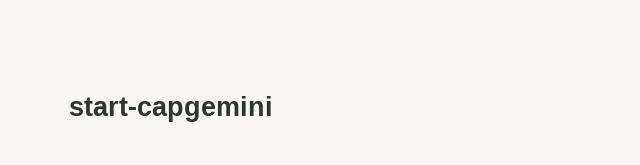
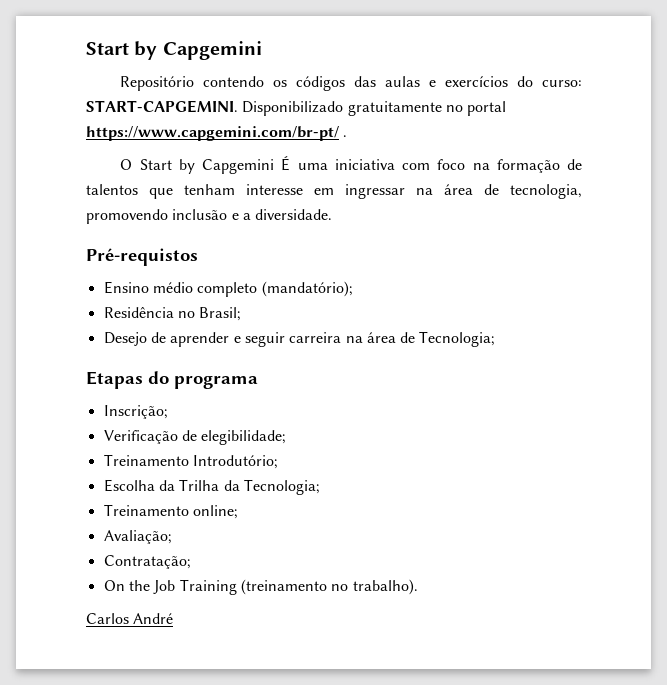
[69,96,273,122] start-capgemini -> [86,41,262,60] [120,76,583,91] [86,100,507,116] [86,126,348,141] [120,156,583,174] [86,184,582,199] [86,209,333,224] [86,248,198,266] [103,281,353,297] [103,307,242,321] [103,331,496,347] [86,371,258,389] [103,405,168,419] [103,430,287,445] [103,454,278,469] [103,479,320,495] [103,504,238,519] [103,530,172,544] [103,555,191,569] [103,579,418,595] [86,613,174,624] Start by Capgemini // Repositório contendo os códigos das aulas e exercícios do curso: START-CAPGEMINI. Disponibilizado gratuitamente no portal https://www.capgemini.com/br-pt/ . // O Start by Capgemini É uma iniciativa com foco na formação de talentos que tenham interesse em ingressar na área de tecnologia, promovendo inclusão e a diversidade. // Pré-requistos // Ensino médio completo (mandatório); // Residência no Brasil; // Desejo de aprender e seguir carreira na área de Tecnologia; // Etapas do programa // Inscrição; // Verificação de elegibilidade; // Treinamento Introdutório; // Escolha da Trilha da Tecnologia; // Treinamento online; // Avaliação; // Contratação; // On the Job Training (treinamento no trabalho). // Carlos André

